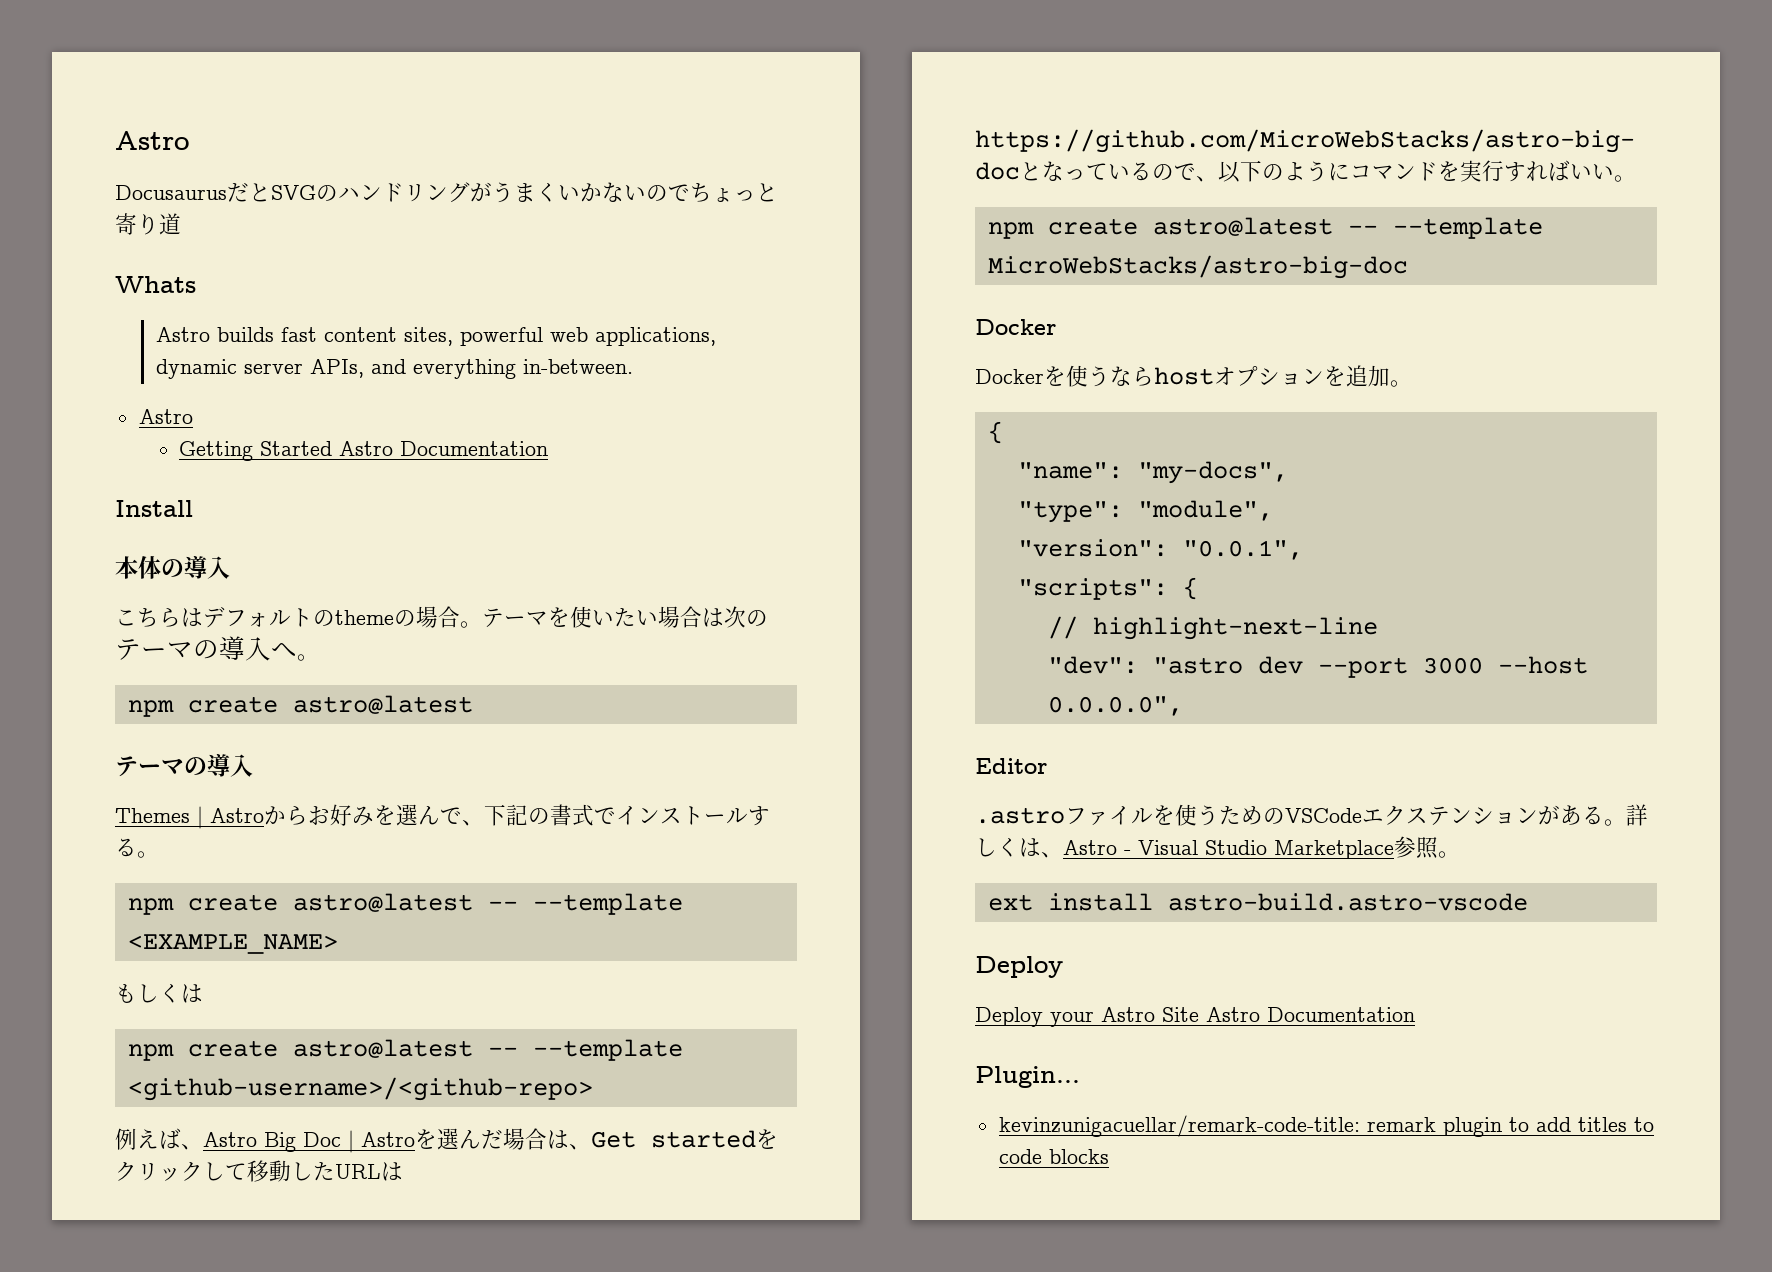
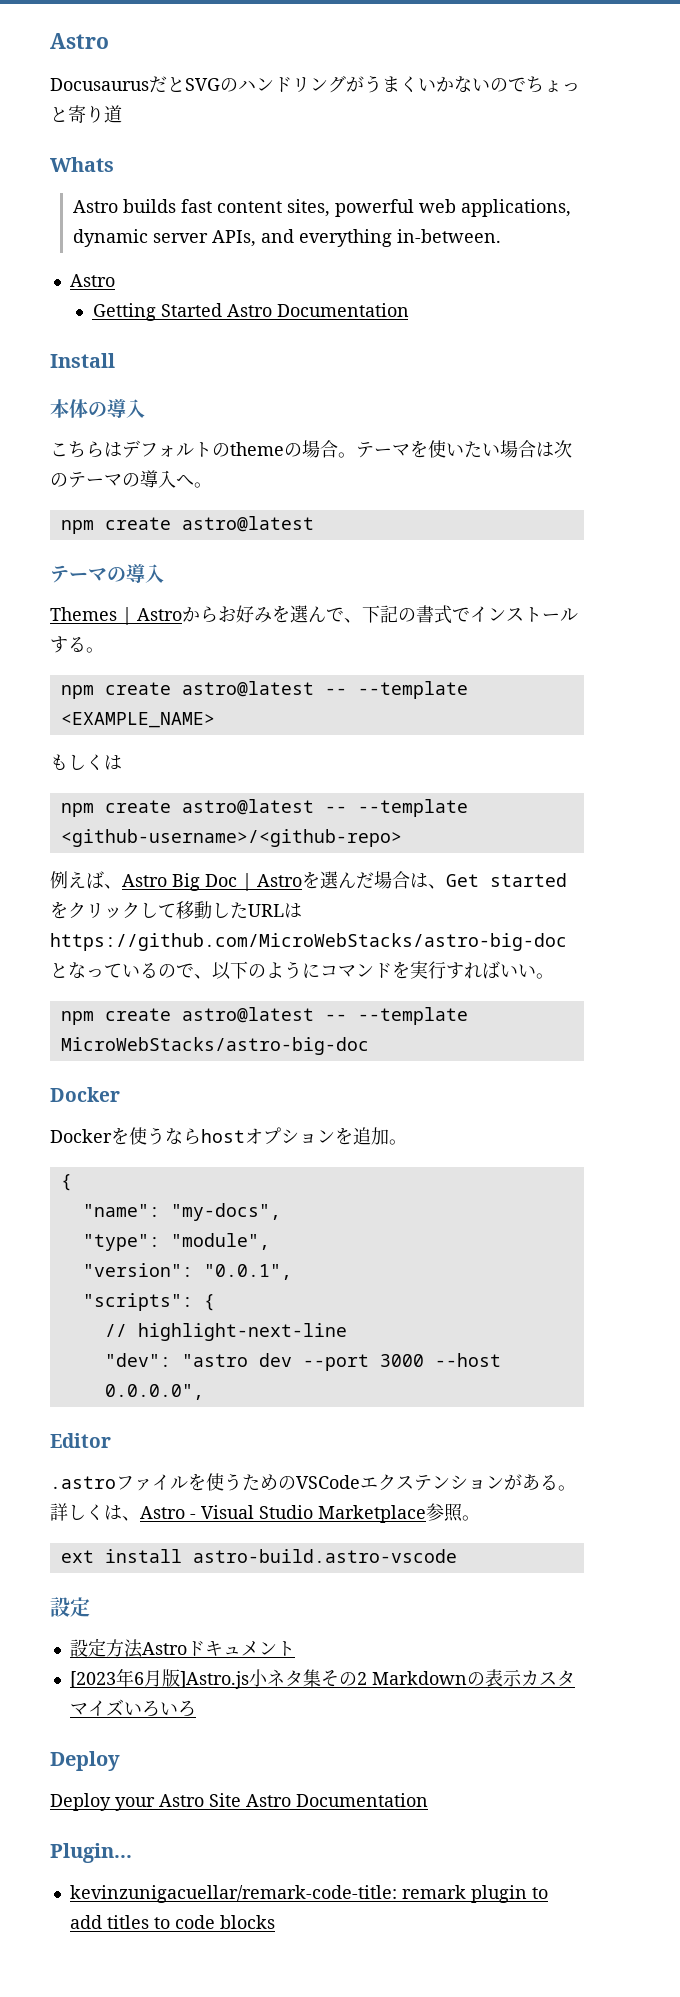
(1528, 902) none -> [50,1597,90,1617] [69,1638,295,1658] [69,1668,575,1689] [69,1699,196,1717] // 設定 // 設定方法Astroドキュメント // [2023年6月版]Astro.js小ネタ集その2 Markdownの表示カスタマイズいろいろ

